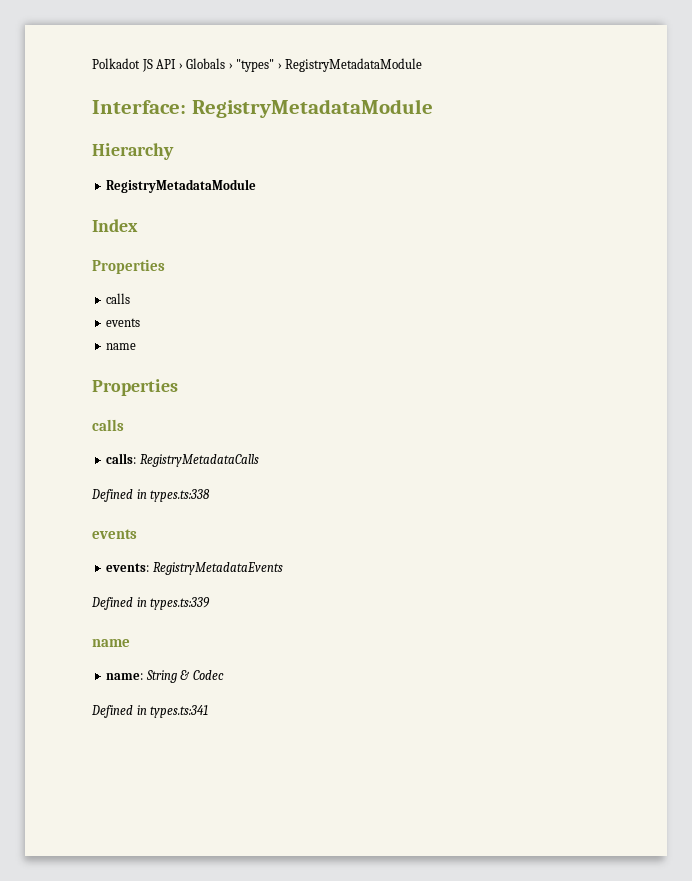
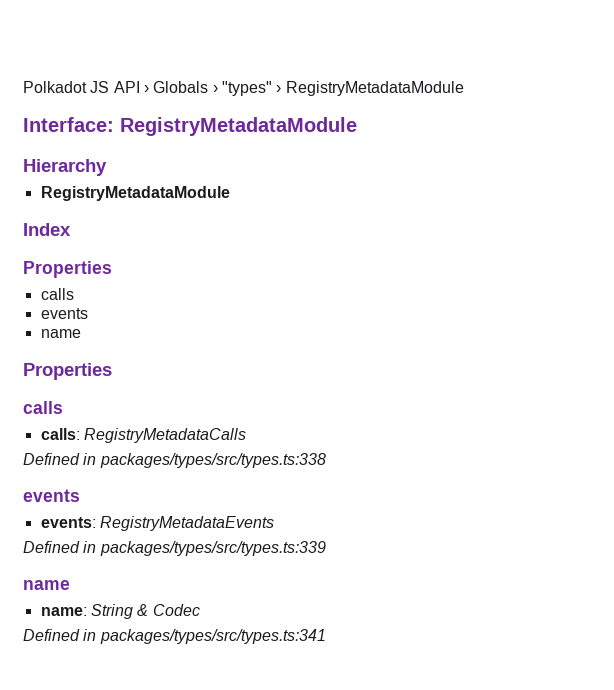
[150,489,211,502] types.ts:338 -> [99,453,326,468] packages/types/src/types.ts:338
[150,597,211,610] types.ts:339 -> [99,541,326,556] packages/types/src/types.ts:339
[150,705,209,718] types.ts:341 -> [99,629,326,644] packages/types/src/types.ts:341

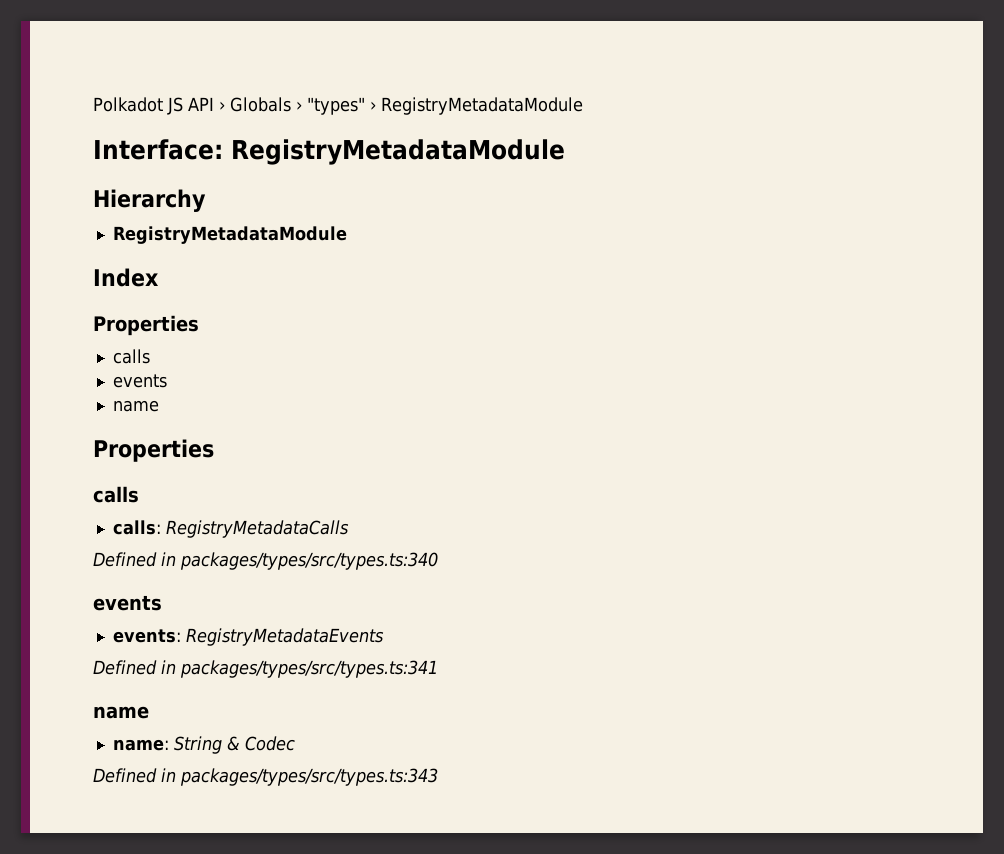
[99,453,326,468] packages/types/src/types.ts:338 -> [180,552,438,570] packages/types/src/types.ts:340
[99,541,326,556] packages/types/src/types.ts:339 -> [180,660,438,678] packages/types/src/types.ts:341
[99,629,326,644] packages/types/src/types.ts:341 -> [180,768,438,786] packages/types/src/types.ts:343

